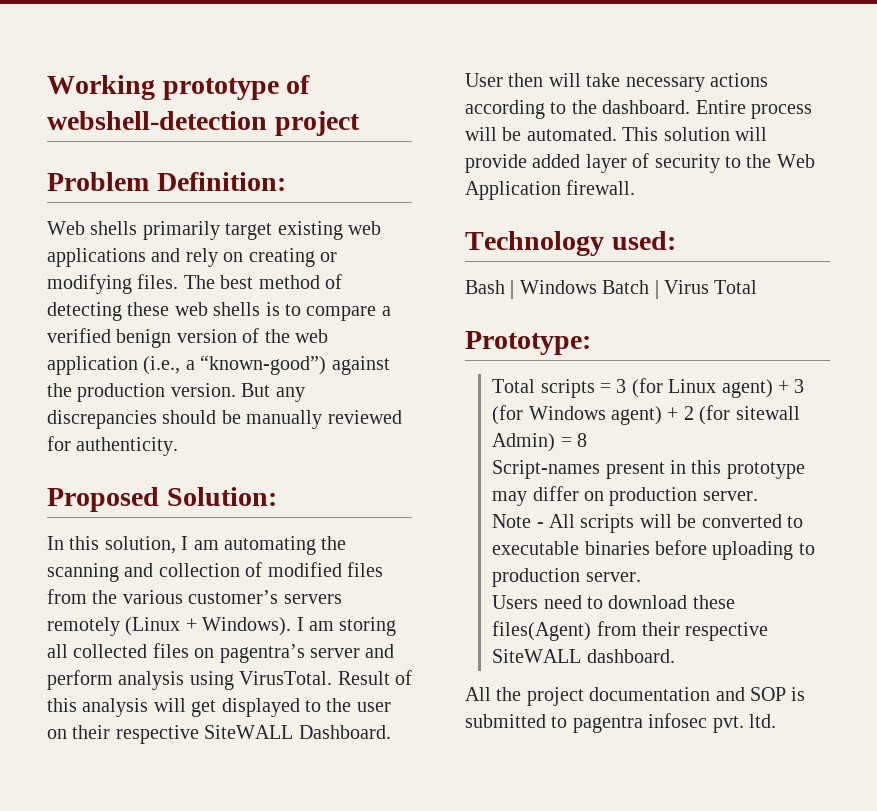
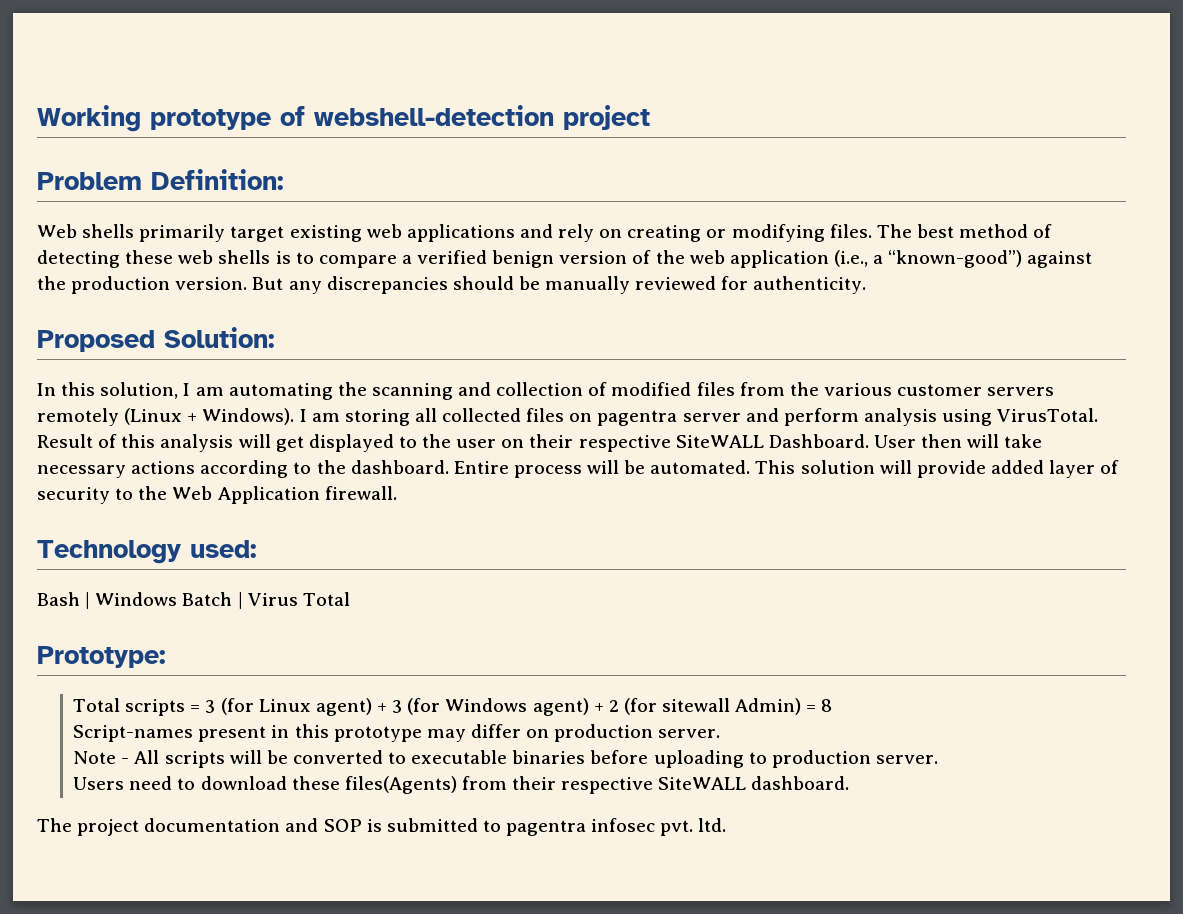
[188,590,279,604] customer’s -> [897,384,983,396] customer
[219,644,305,663] pagentra’s -> [597,410,678,426] pagentra
[492,621,592,641] files(Agent) -> [344,776,457,794] files(Agents)
[465,687,522,701] All the -> [37,818,72,832] The

